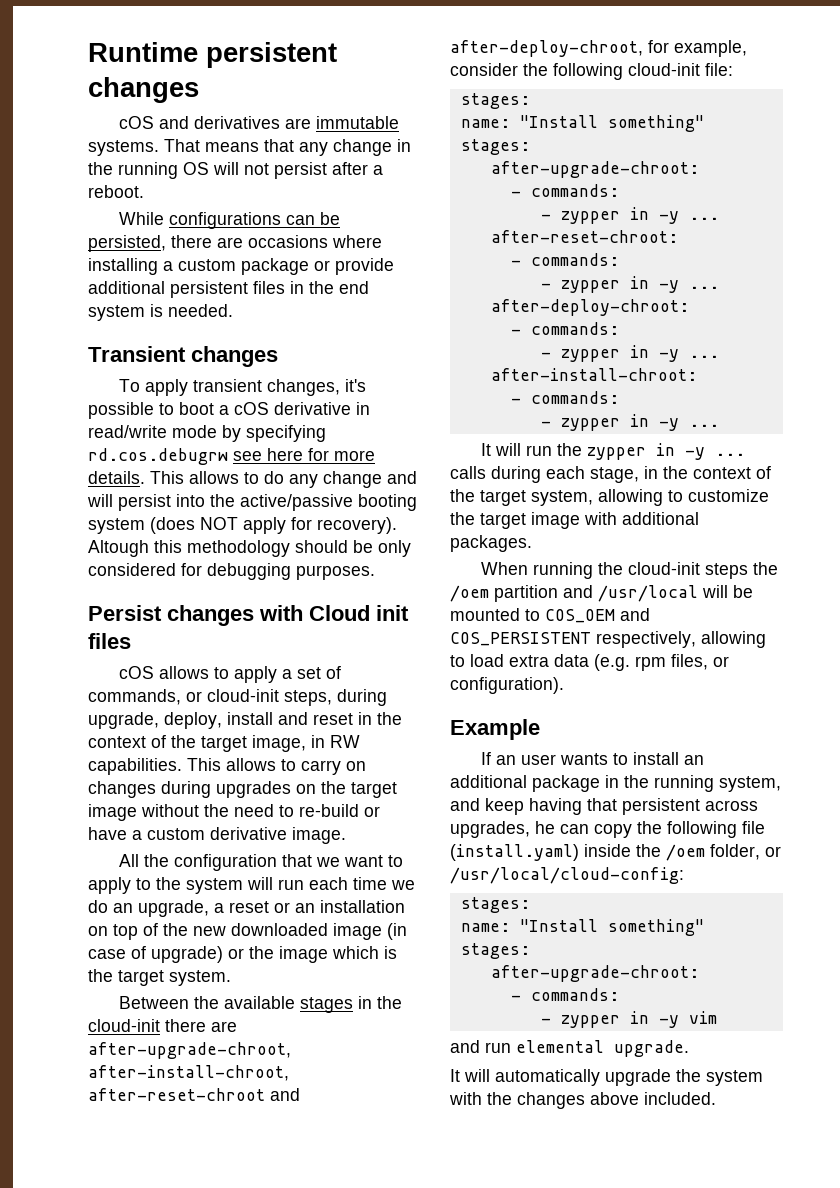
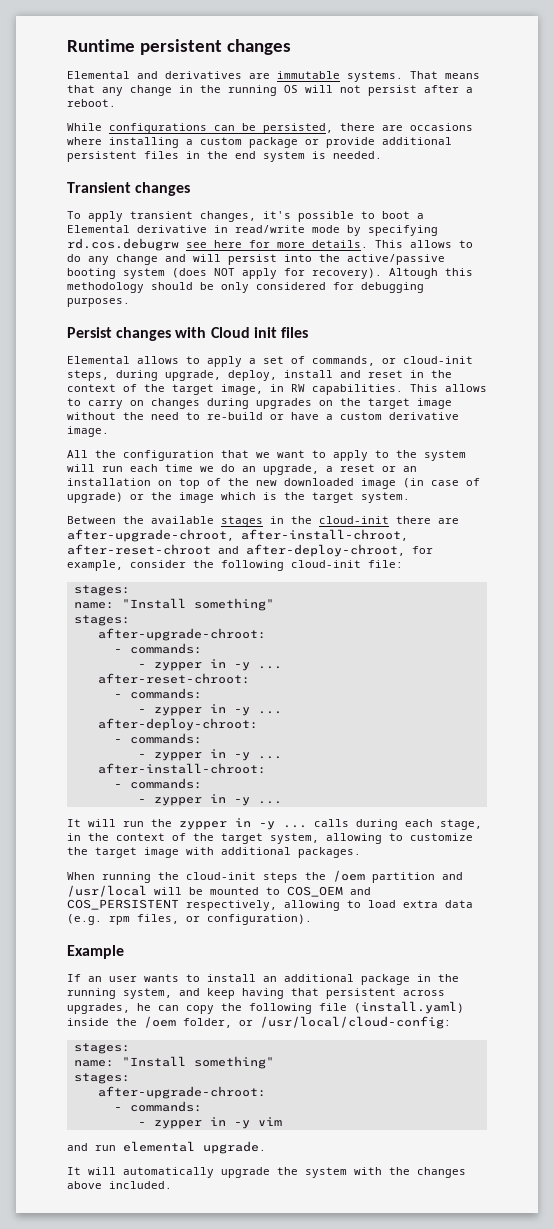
[119,116,155,129] cOS -> [67,71,130,79] Elemental
[234,402,269,415] cOS -> [67,225,130,233] Elemental
[119,666,155,679] cOS -> [67,356,130,364] Elemental

